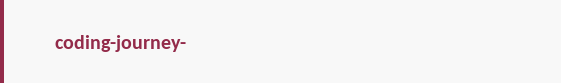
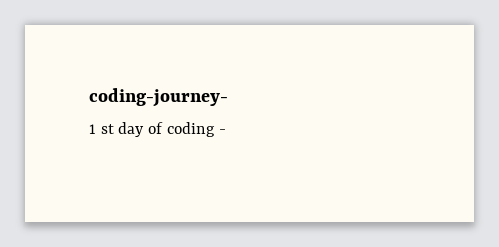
(186, 43) none -> [89,122,226,137] // 1 st day of coding -

